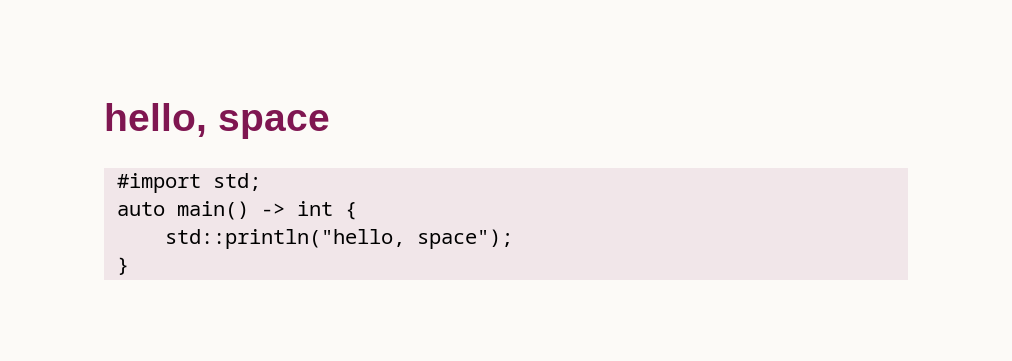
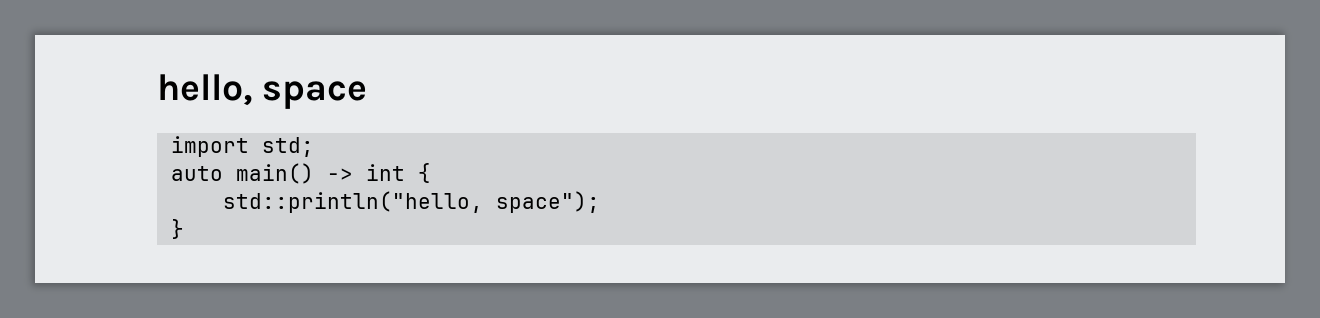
[116,173,201,193] #import -> [170,136,249,157] import

